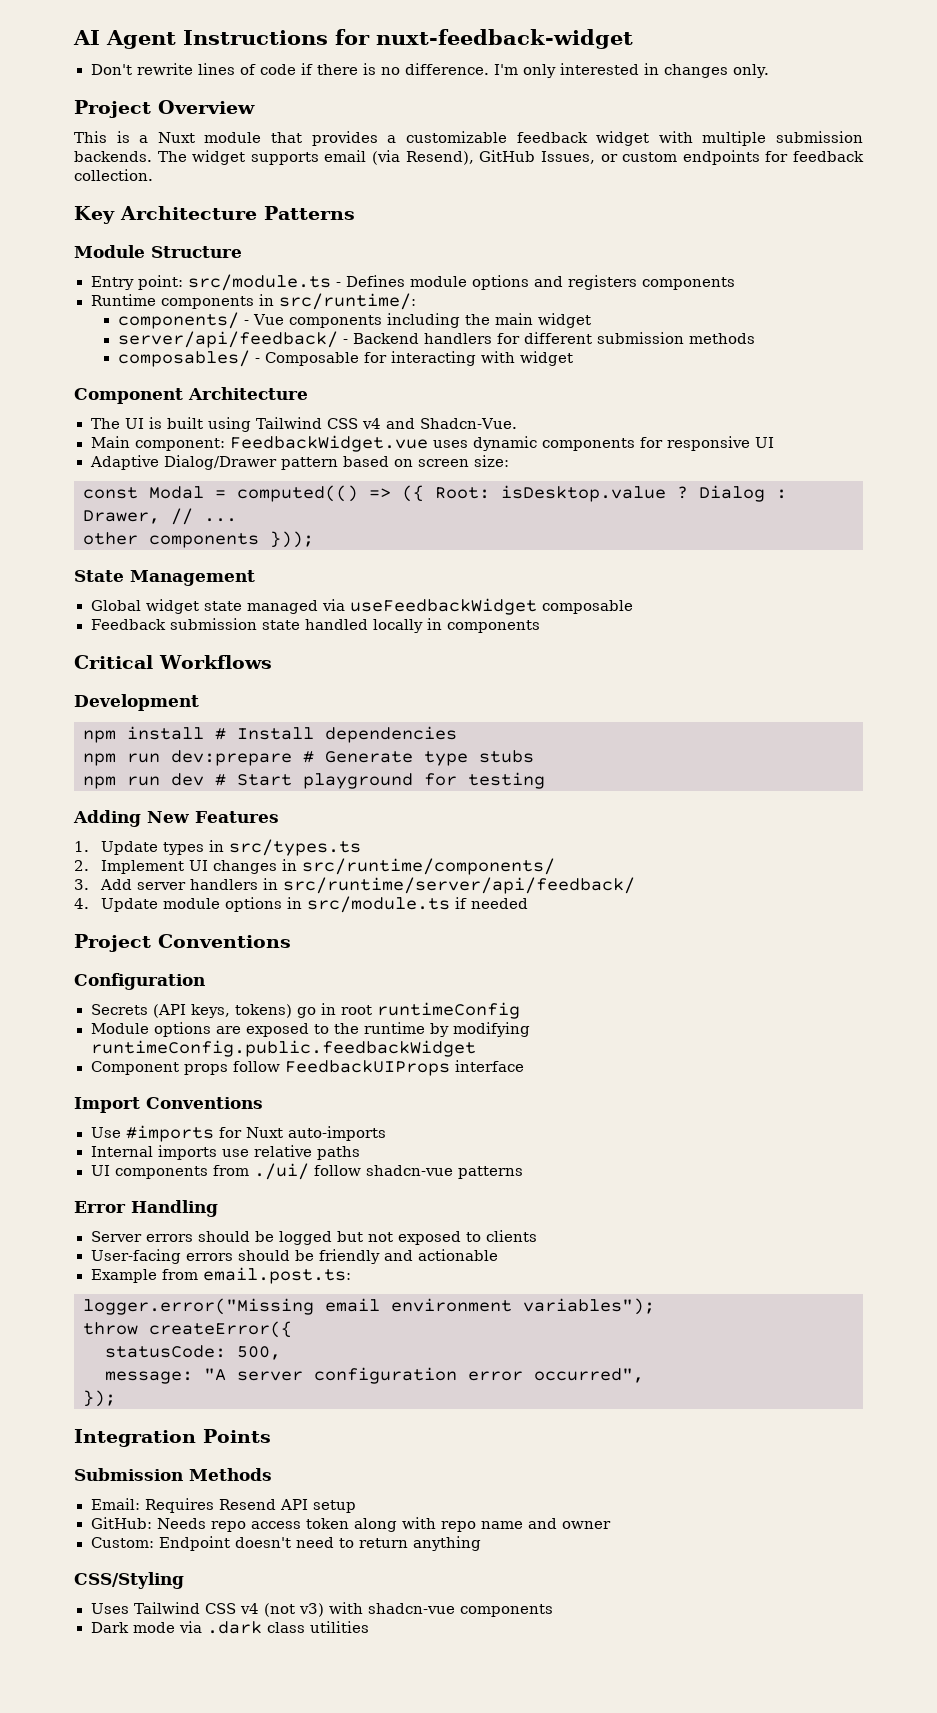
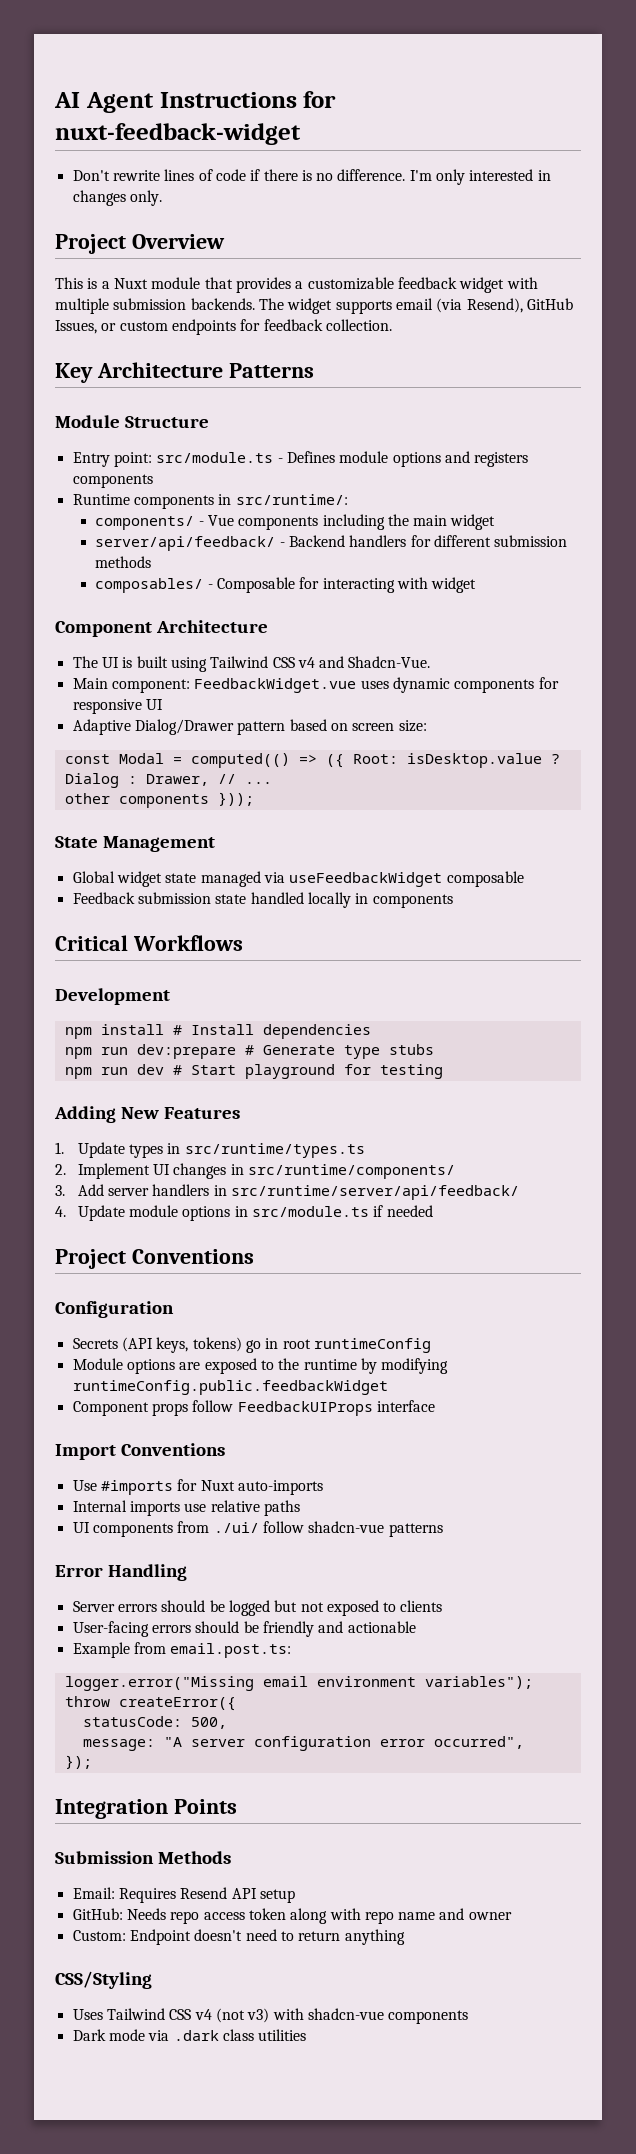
[229,839,362,856] src/types.ts -> [184,1143,365,1158] src/runtime/types.ts

